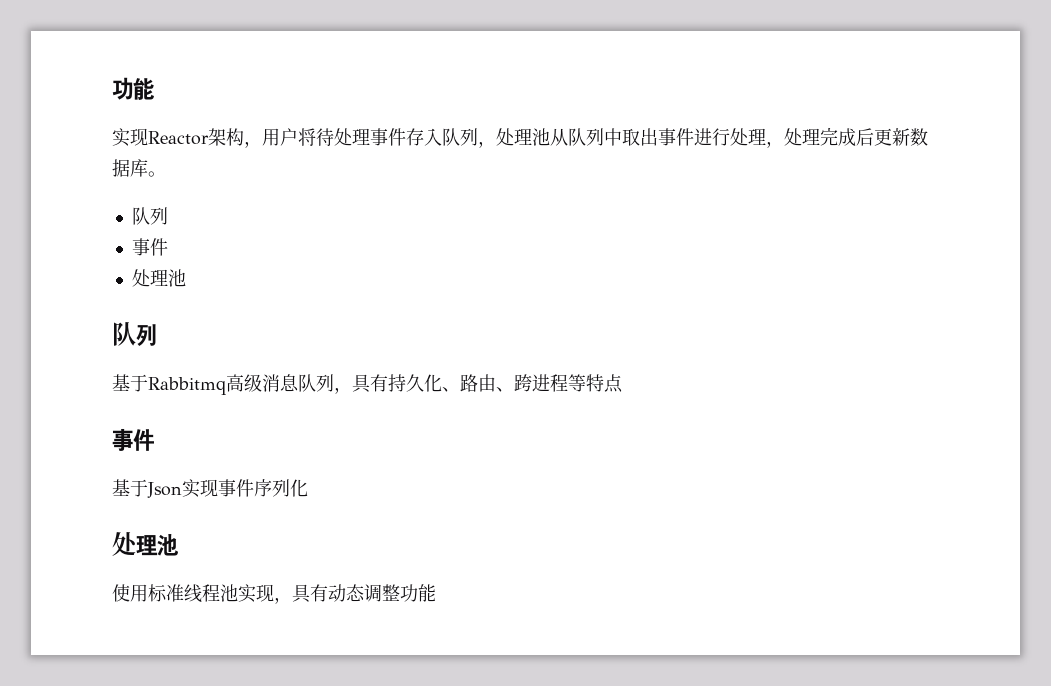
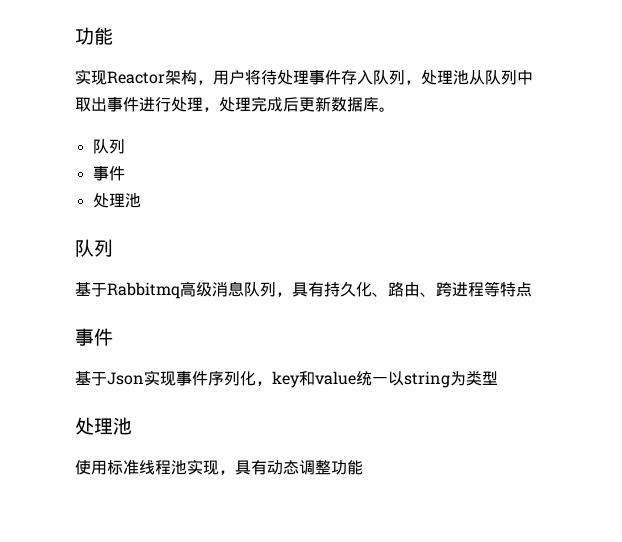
(308, 488) none -> [256,370,498,388] ，key和value统一以string为类型

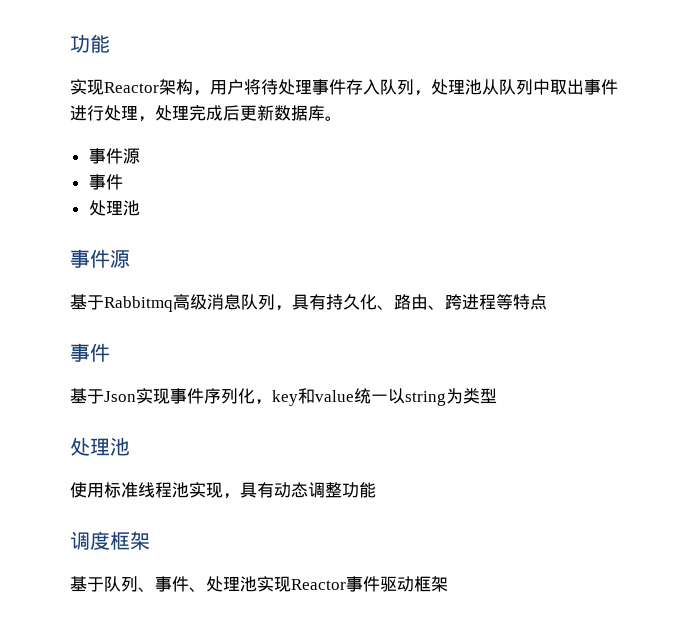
[92,139,125,154] 队列 -> [88,148,140,164] 事件源
[75,239,113,257] 队列 -> [70,249,130,268] 事件源
(363, 467) none -> [70,531,150,550] [70,576,448,592] // 调度框架 // 基于队列、事件、处理池实现Reactor事件驱动框架

